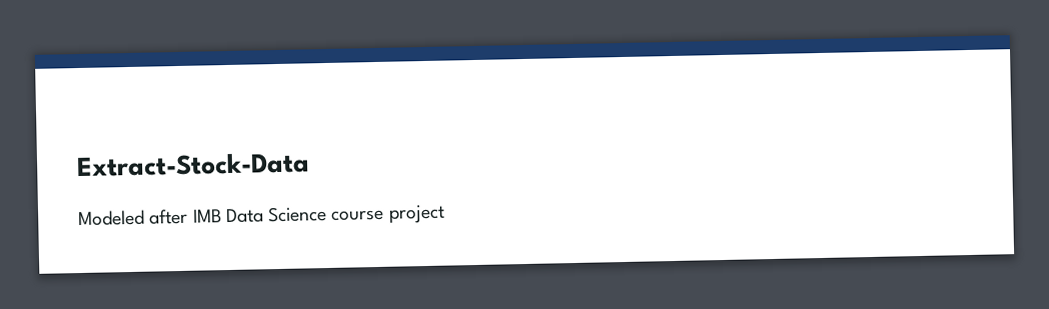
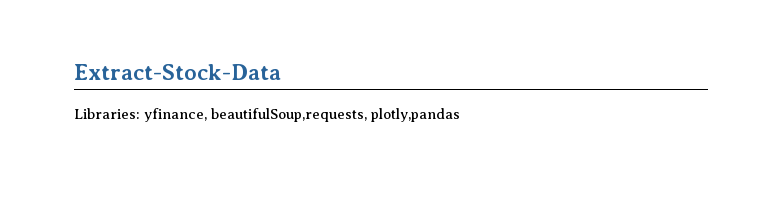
[78,204,445,227] Modeled after IMB Data Science course project -> [74,108,460,122] Libraries: yfinance, beautifulSoup,requests, plotly,pandas

